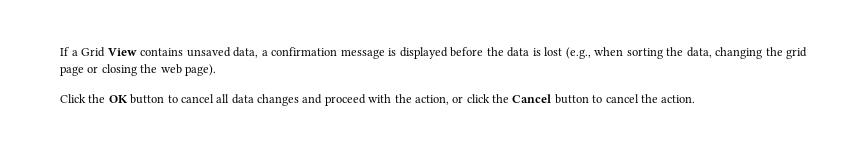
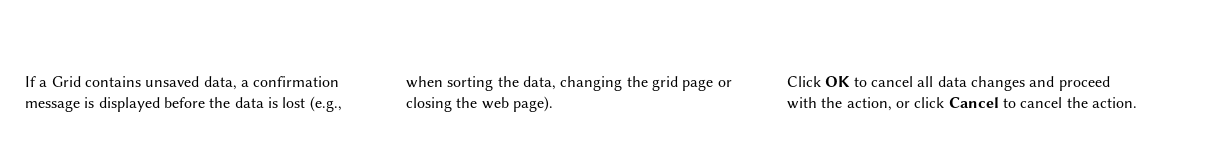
[107,48,137,56] View -> (81, 81) none
[88,94,165,104] the OK button -> [825,76,851,87] OK
[492,94,589,104] the Cancel button -> [948,97,999,108] Cancel

